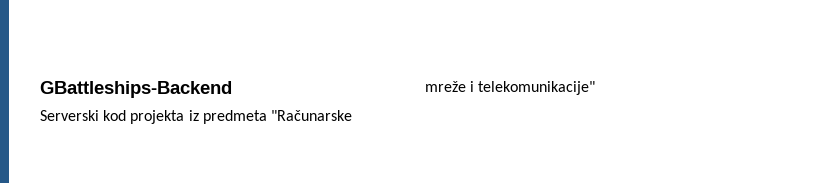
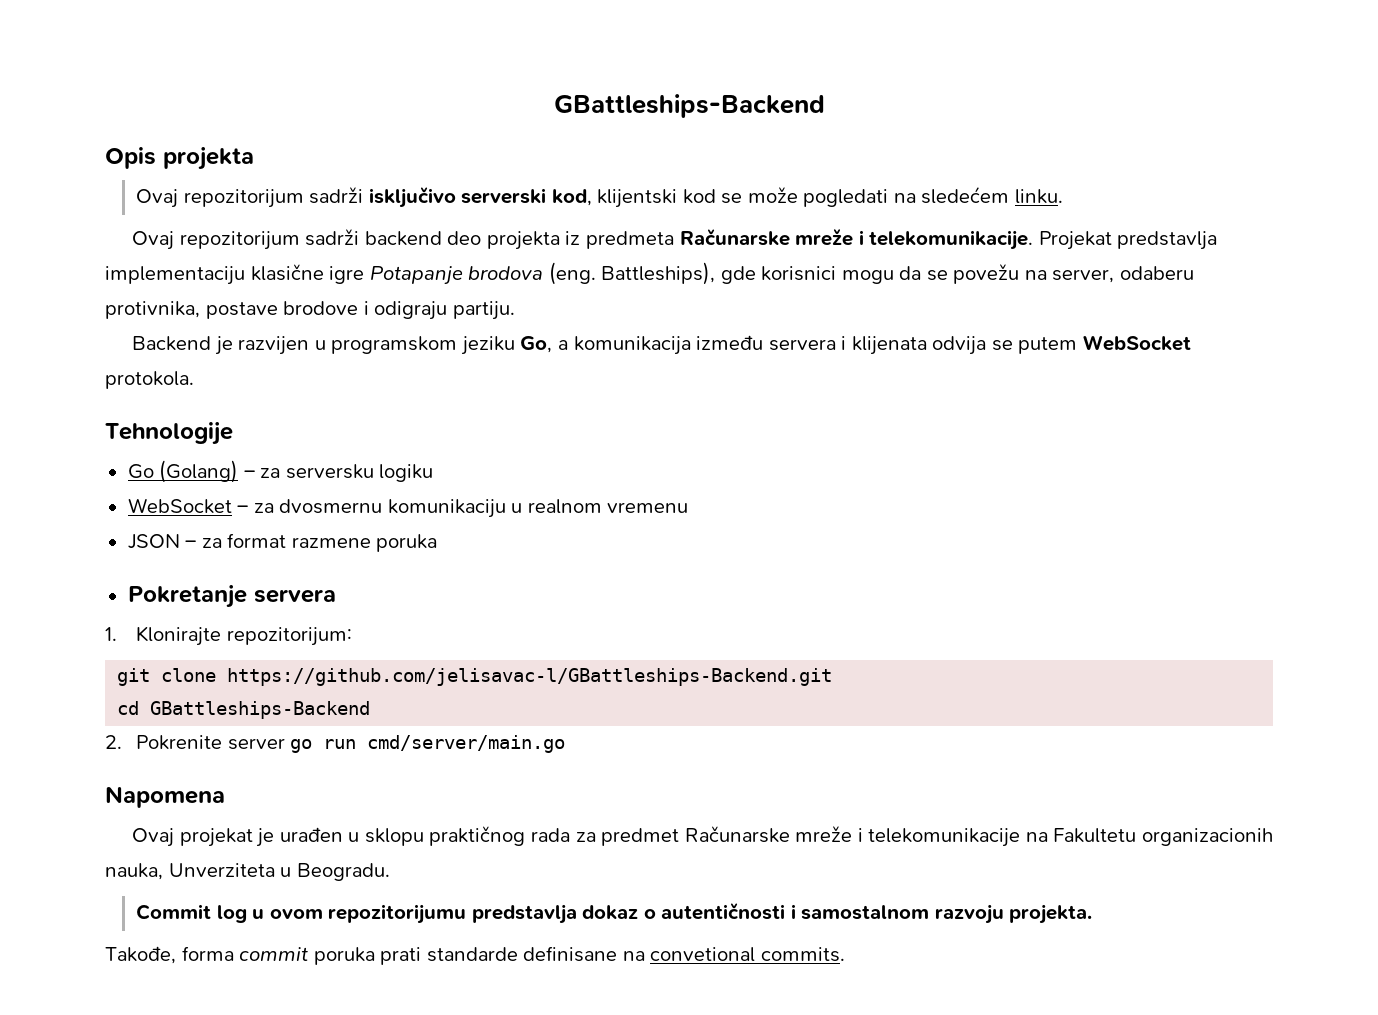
[40,81,232,98] [40,110,127,121] GBattleships-Backend // Serverski kod -> [553,94,825,118] [105,147,254,170] [136,186,1064,208] [132,229,482,250] GBattleships-Backend // Opis projekta // Ovaj repozitorijum sadrži isključivo serverski kod, klijentski kod se može pogledati na sledećem linku. // Ovaj repozitorijum sadrži backend deo
[270,110,352,121] [425,81,596,95] "Računarske mreže i telekomunikacije" -> [679,228,1218,250] [105,262,1195,285] [105,301,515,320] [132,335,1191,355] [105,371,194,389] [105,422,233,445] [127,460,434,483] [127,498,689,518] [127,533,438,552] [127,585,336,608] [105,626,352,646] [117,668,833,686] [117,701,371,719] [105,735,566,753] [105,786,225,808] [132,826,1273,847] [105,863,390,881] [136,903,1093,924] [105,946,845,965] Računarske mreže i telekomunikacije. Projekat predstavlja implementaciju klasične igre Potapanje brodova (eng. Battleships), gde korisnici mogu da se povežu na server, odaberu protivnika, postave brodove i odigraju partiju. // Backend je razvijen u programskom jeziku Go, a komunikacija između servera i klijenata odvija se putem WebSocket protokola. // Tehnologije // Go (Golang) – za serversku logiku // WebSocket – za dvosmernu komunikaciju u realnom vremenu // JSON – za format razmene poruka // Pokretanje servera // 1. Klonirajte repozitorijum: // git clone https://github.com/jelisavac-l/GBattleships-Backend.git // cd GBattleships-Backend // 2. Pokrenite server go run cmd/server/main.go // Napomena // Ovaj projekat je urađen u sklopu praktičnog rada za predmet Računarske mreže i telekomunikacije na Fakultetu organizacionih nauka, Unverziteta u Beogradu. // Commit log u ovom repozitorijumu predstavlja dokaz o autentičnosti i samostalnom razvoju projekta. // Takođe, forma commit poruka prati standarde definisane na convetional commits.

